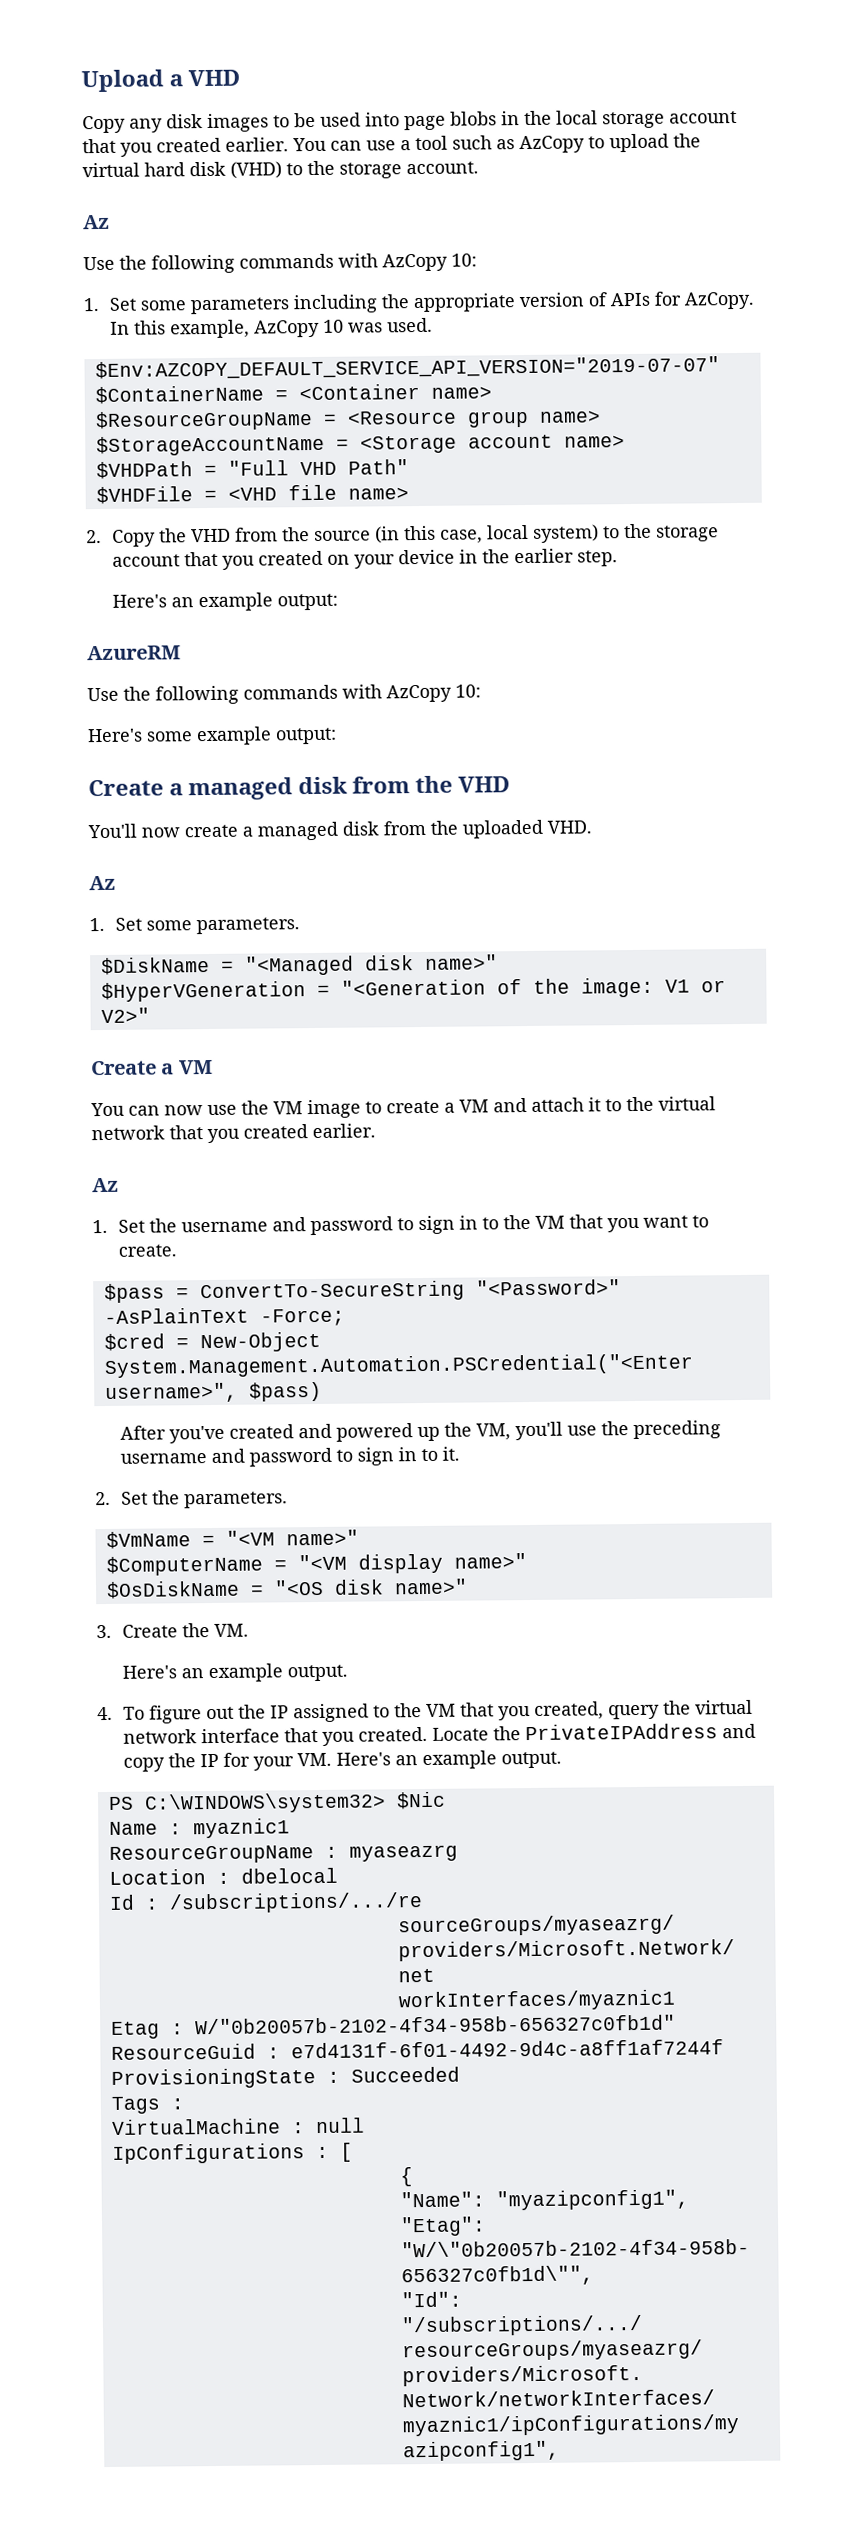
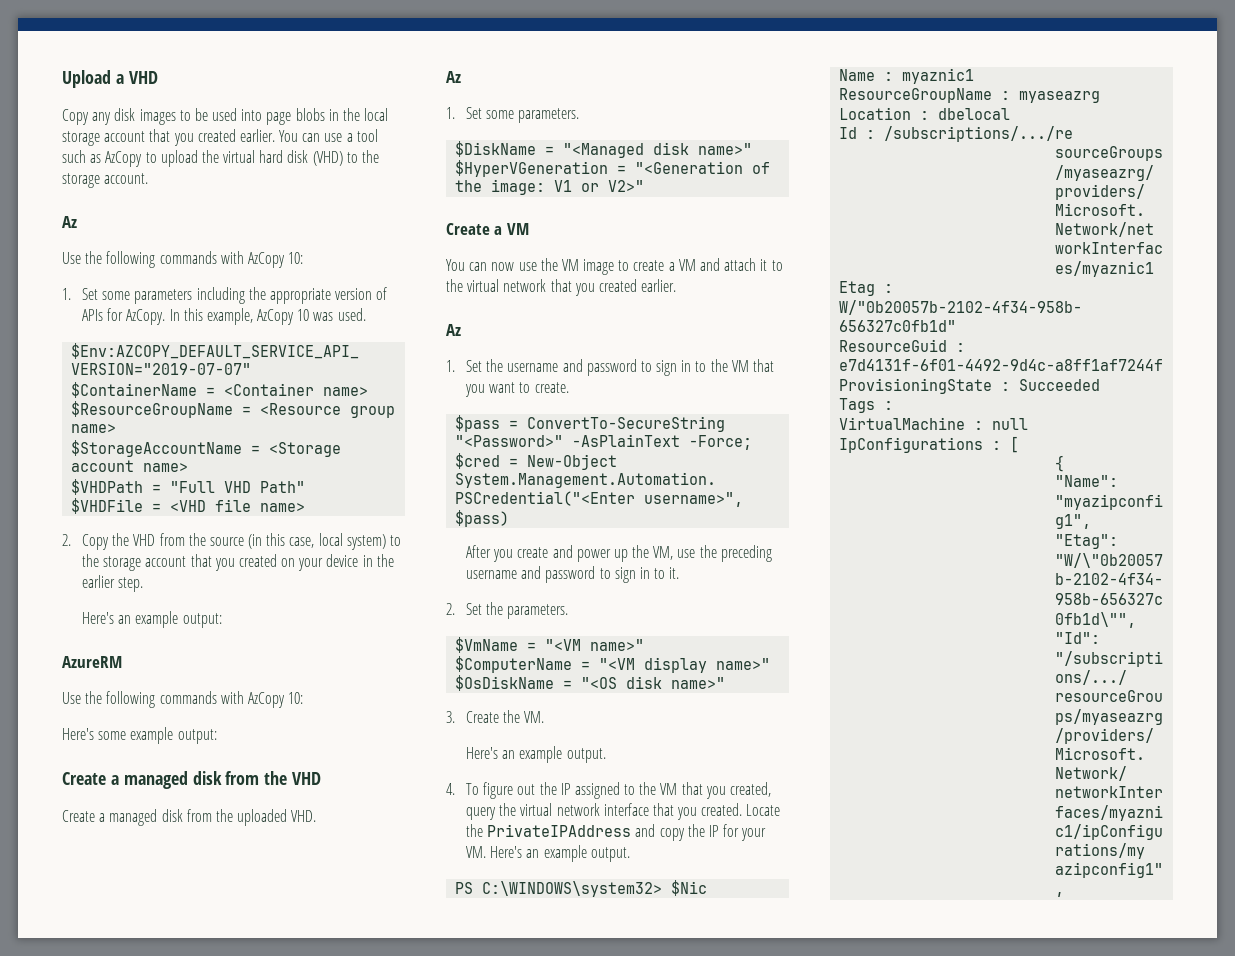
[87,823,238,839] You'll now create -> [62,810,95,822] Create
[168,1423,413,1444] you've created and powered -> [493,545,611,562] you create and power
[514,1421,563,1441] you'll -> (674, 553) none

